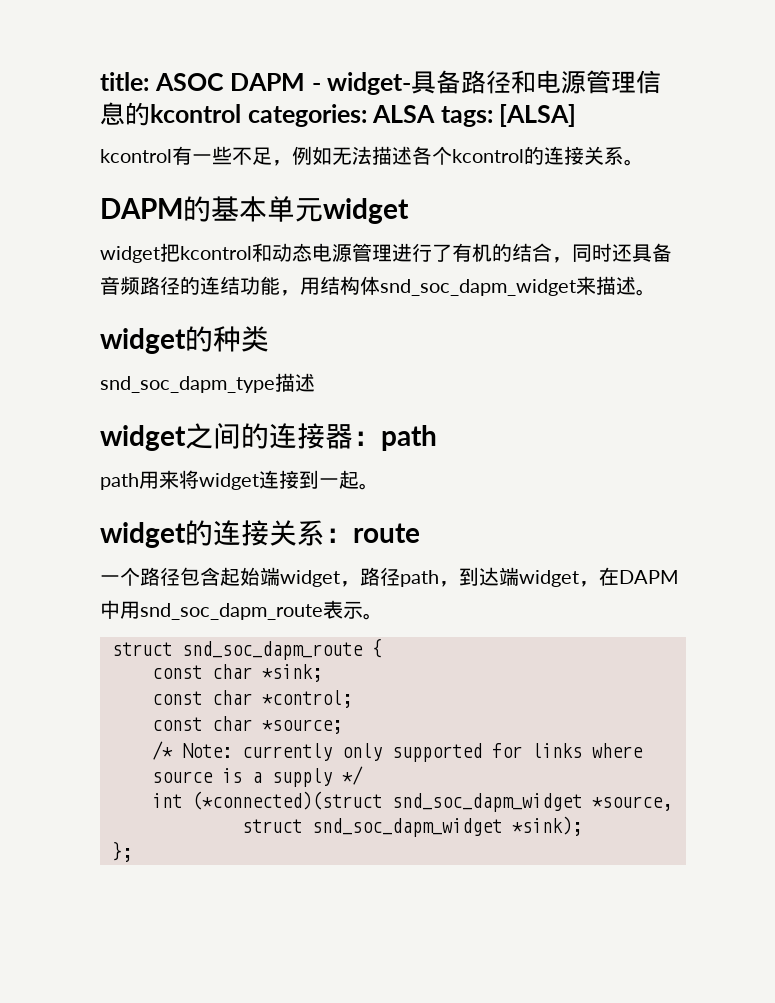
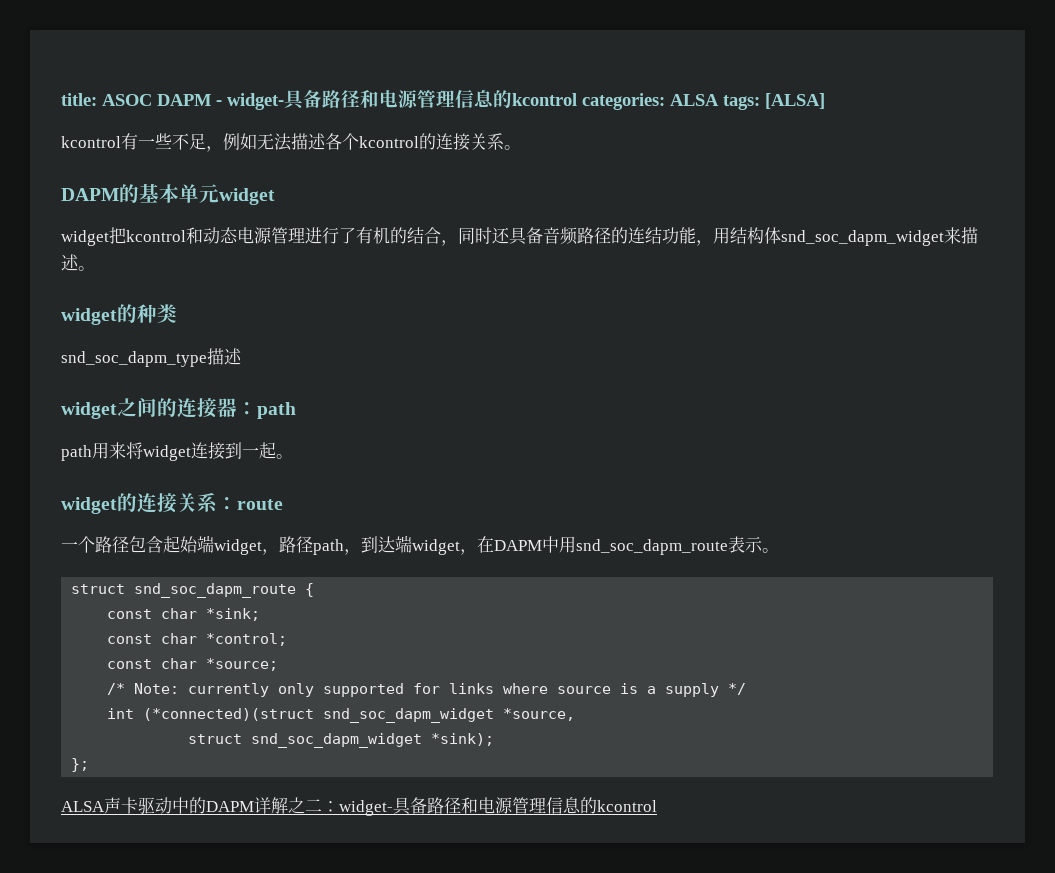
(132, 851) none -> [61,797,657,816] // ALSA声卡驱动中的DAPM详解之二：widget-具备路径和电源管理信息的kcontrol

